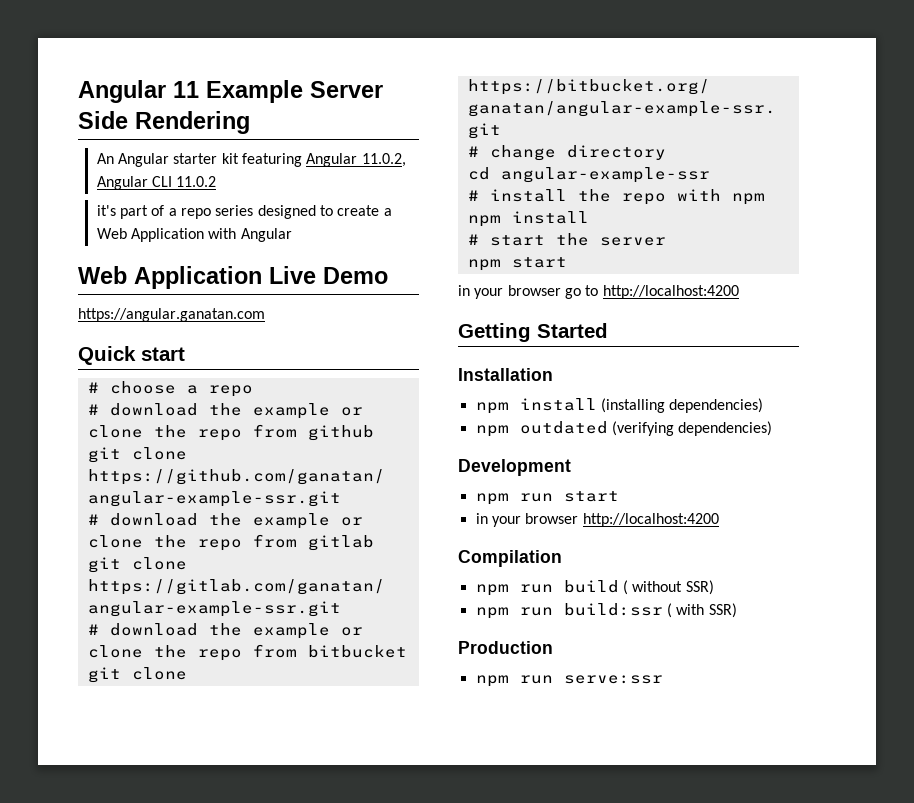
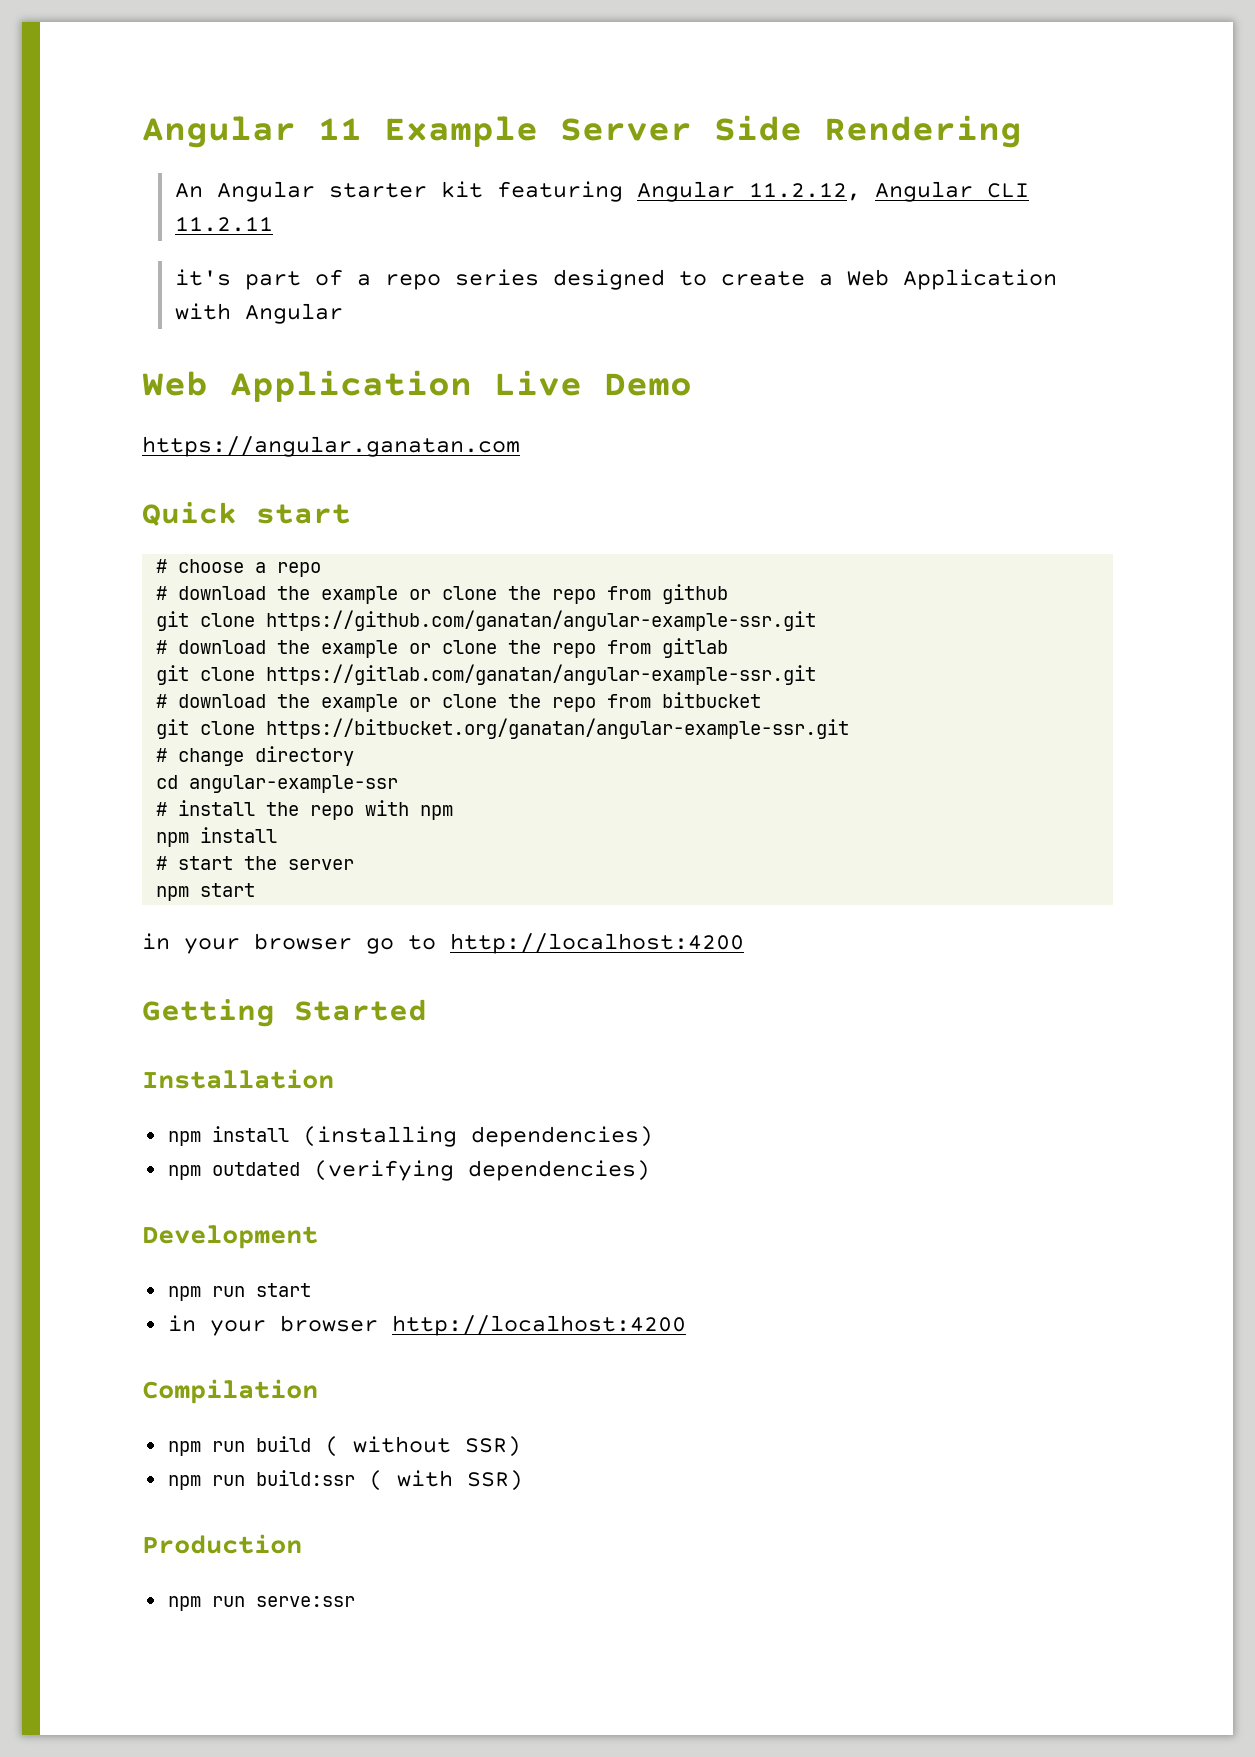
[361,153,406,167] 11.0.2, -> [748,182,861,201] 11.2.12,
[176,176,217,187] 11.0.2 -> [174,216,273,232] 11.2.11

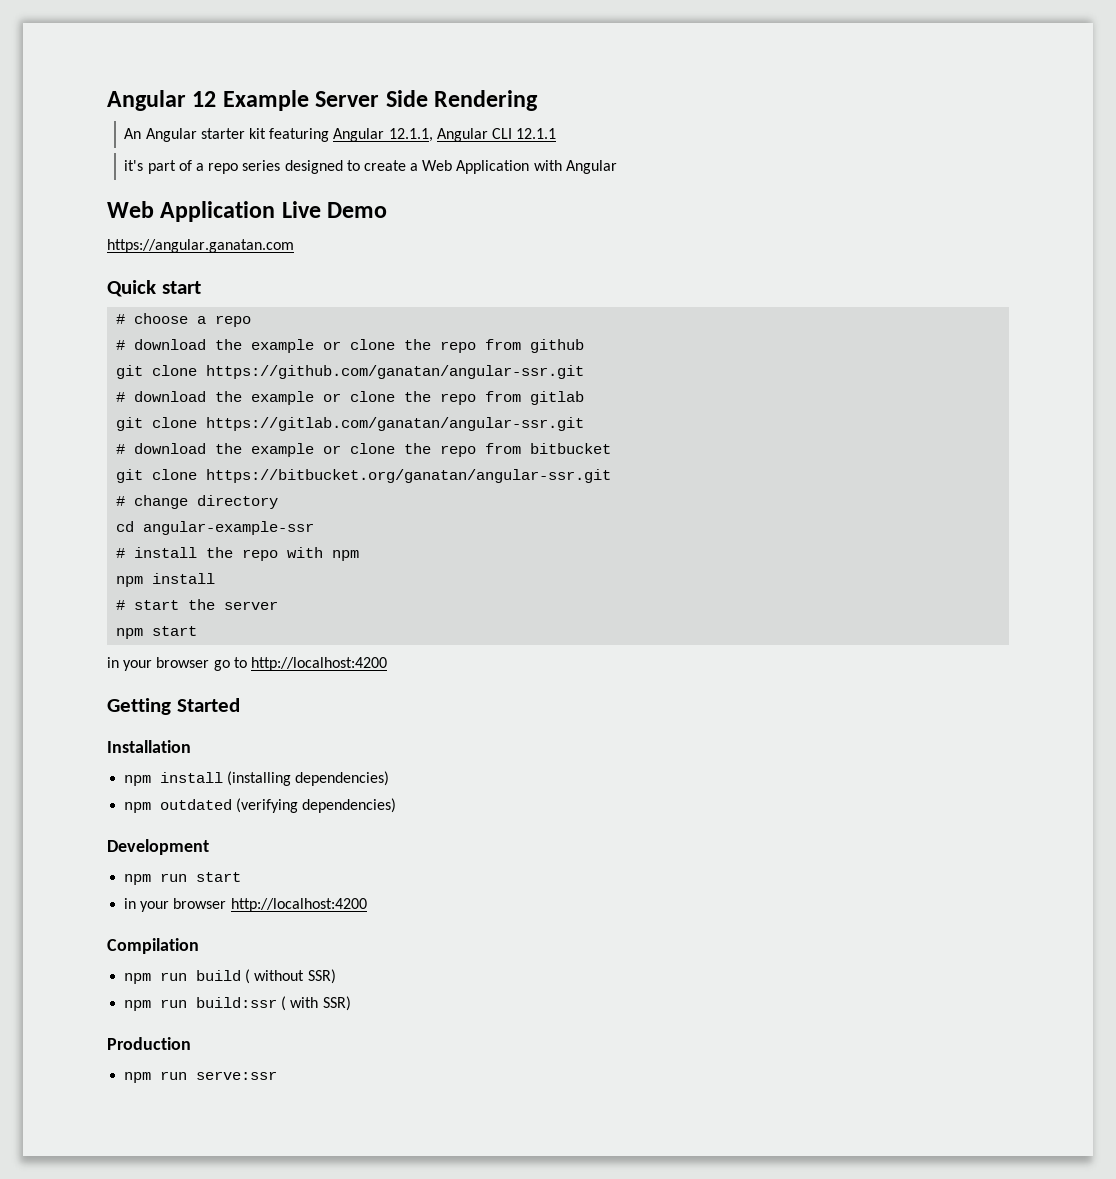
[142,116,362,148] Angular 11 -> [107,90,217,111] Angular 12
[748,182,861,201] 11.2.12, -> [388,128,433,142] 12.1.1,
[174,216,273,232] 11.2.11 -> [516,128,557,139] 12.1.1
[266,610,817,631] https://github.com/ganatan/angular-example-ssr.git -> [206,365,585,379] https://github.com/ganatan/angular-ssr.git
[266,664,817,685] https://gitlab.com/ganatan/angular-example-ssr.git -> [206,417,585,431] https://gitlab.com/ganatan/angular-ssr.git
[266,718,850,739] https://bitbucket.org/ganatan/angular-example-ssr.git -> [206,469,612,483] https://bitbucket.org/ganatan/angular-ssr.git

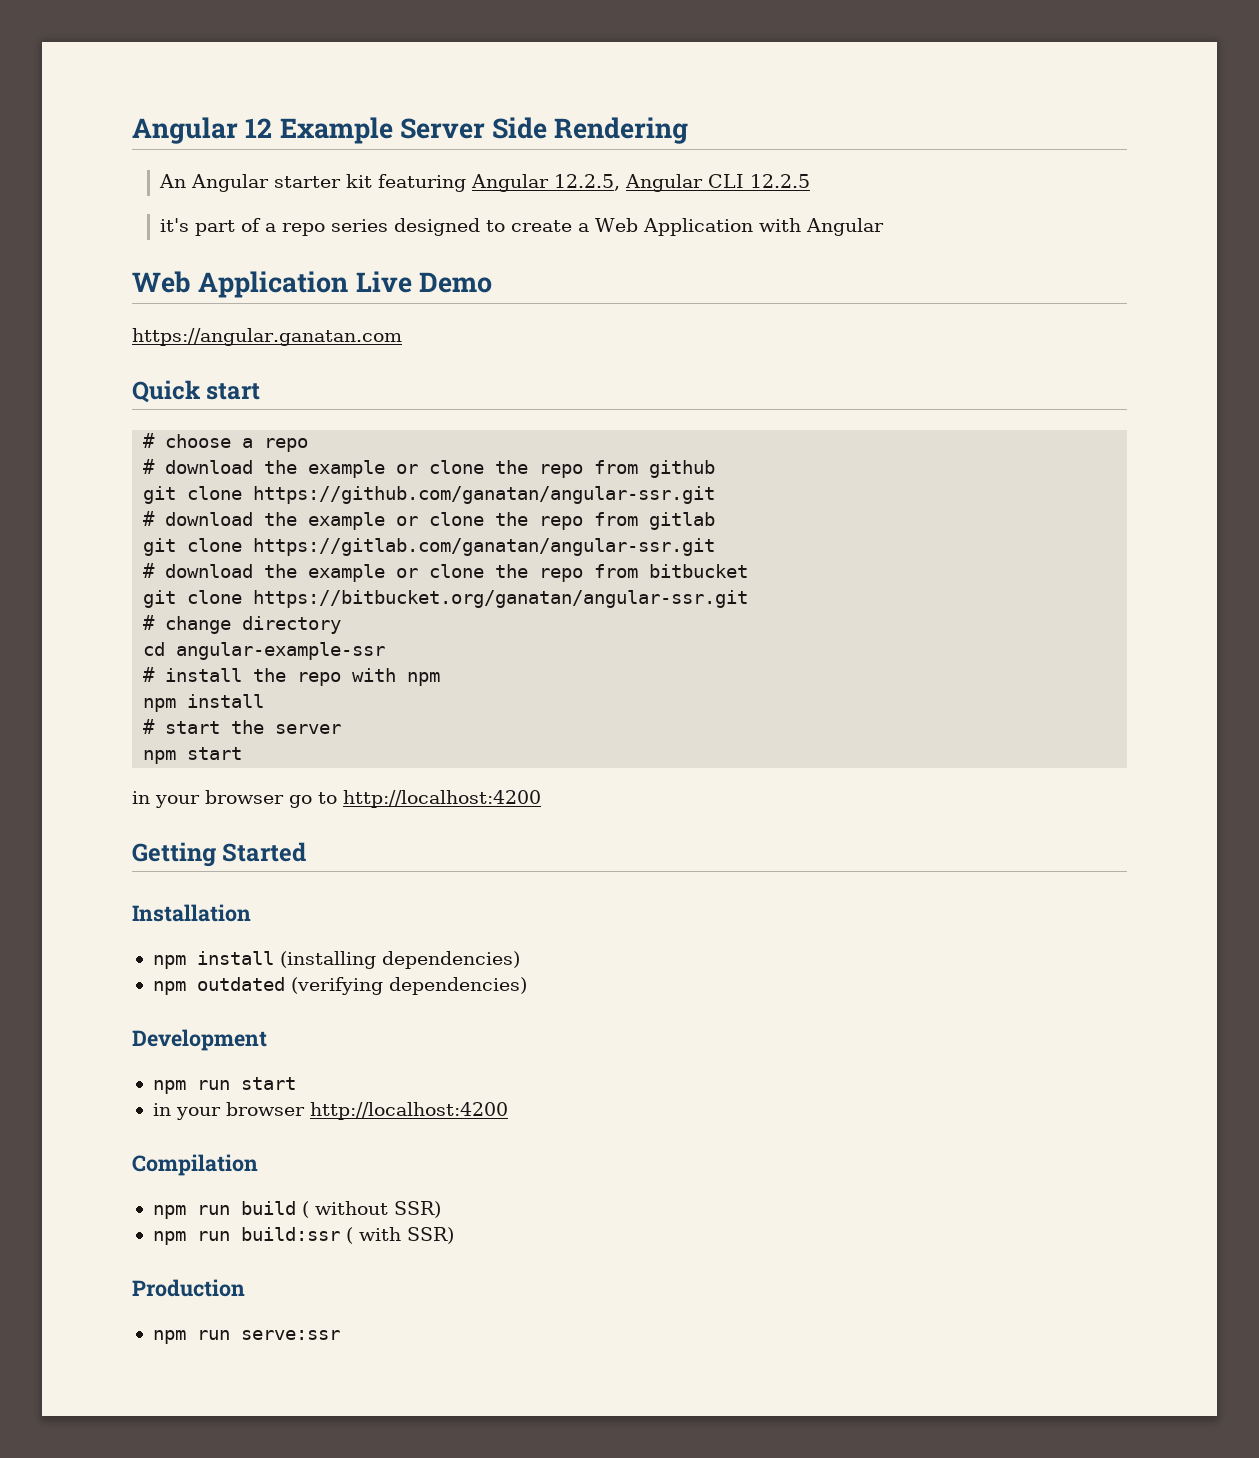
[388,128,433,142] 12.1.1, -> [554,174,621,191] 12.2.5,
[516,128,557,139] 12.1.1 -> [750,174,811,188] 12.2.5

